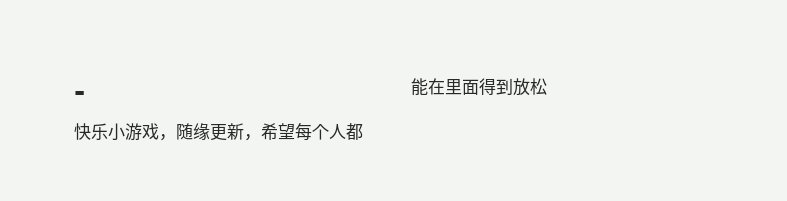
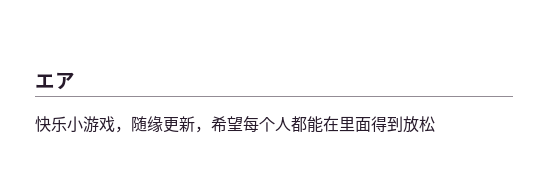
[74,91,85,100] - -> [35,72,75,90] エア

